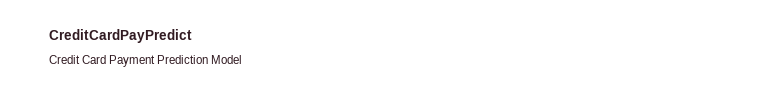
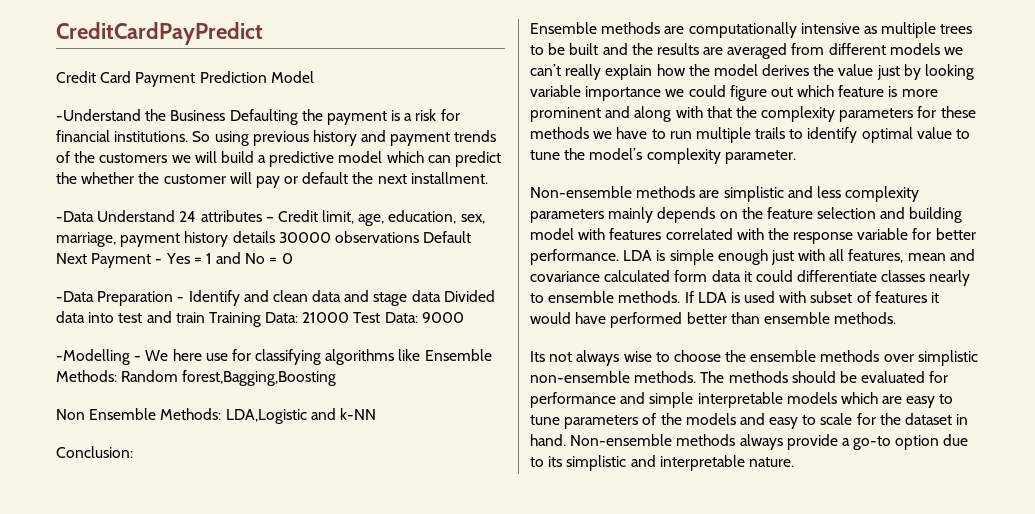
(243, 59) none -> [56,109,460,125] [56,130,497,146] [56,151,502,167] [56,172,488,188] [56,210,485,226] [56,231,472,247] [56,252,293,268] [56,290,495,306] [56,311,464,327] [56,349,492,365] [56,370,337,386] [56,408,376,424] [56,446,133,458] [530,22,973,38] [530,43,964,59] [530,64,975,80] [530,85,938,101] [530,106,976,122] [530,127,971,143] [530,148,796,164] [530,186,920,202] [530,207,963,223] [530,228,976,244] [530,249,975,265] [530,270,971,286] [530,291,940,303] [530,312,897,328] [530,350,978,366] [530,371,949,383] [530,392,954,408] [530,413,969,429] [530,434,969,450] [530,455,794,471] // -Understand the Business Defaulting the payment is a risk for financial institutions. So using previous history and payment trends of the customers we will build a predictive model which can predict the whether the customer will pay or default the next installment. // -Data Understand 24 attributes – Credit limit, age, education, sex, marriage, payment history details 30000 observations Default Next Payment - Yes = 1 and No = 0 // -Data Preparation - Identify and clean data and stage data Divided data into test and train Training Data: 21000 Test Data: 9000 // -Modelling - We here use for classifying algorithms like Ensemble Methods: Random forest,Bagging,Boosting // Non Ensemble Methods: LDA,Logistic and k-NN // Conclusion: // Ensemble methods are computationally intensive as multiple trees to be built and the results are averaged from different models we can’t really explain how the model derives the value just by looking variable importance we could figure out which feature is more prominent and along with that the complexity parameters for these methods we have to run multiple trails to identify optimal value to tune the model’s complexity parameter. // Non-ensemble methods are simplistic and less complexity parameters mainly depends on the feature selection and building model with features correlated with the response variable for better performance. LDA is simple enough just with all features, mean and covariance calculated form data it could differentiate classes nearly to ensemble methods. If LDA is used with subset of features it would have performed better than ensemble methods. // Its not always wise to choose the ensemble methods over simplistic non-ensemble methods. The methods should be evaluated for performance and simple interpretable models which are easy to tune parameters of the models and easy to scale for the dataset in hand. Non-ensemble methods always provide a go-to option due to its simplistic and interpretable nature.

